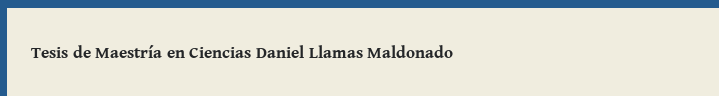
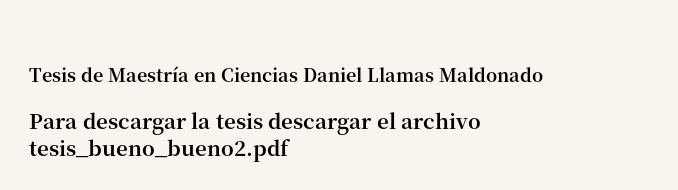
(454, 51) none -> [29,112,482,135] [29,139,291,162] // Para descargar la tesis descargar el archivo tesis_bueno_bueno2.pdf

